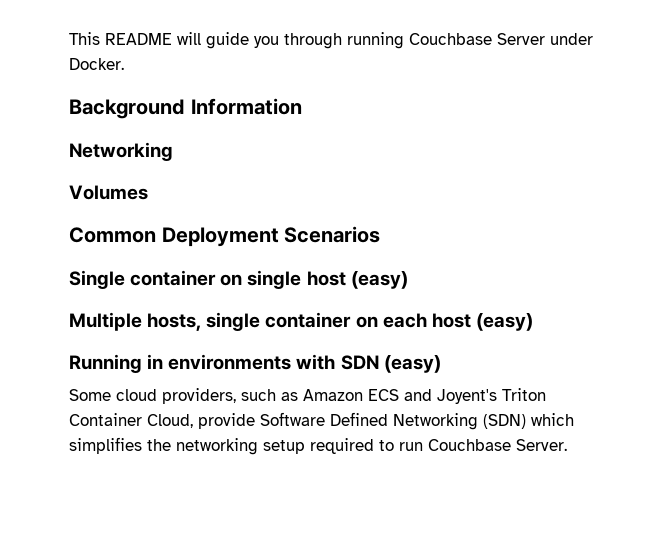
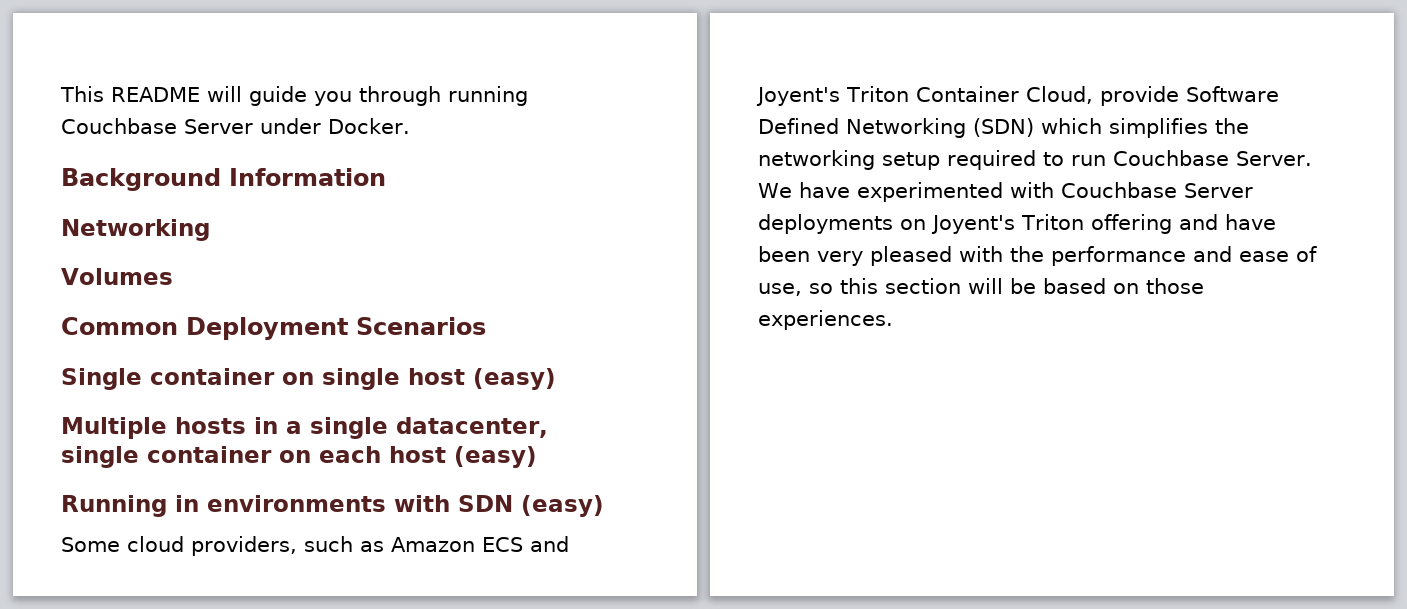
[147,313,202,331] hosts, -> [175,417,548,439] hosts in a single datacenter,
(567, 445) none -> [758,182,1253,202] [758,214,1276,234] [758,246,1317,266] [758,278,1204,296] [758,310,893,330] We have experimented with Couchbase Server deployments on Joyent's Triton offering and have been very pleased with the performance and ease of use, so this section will be based on those experiences.

